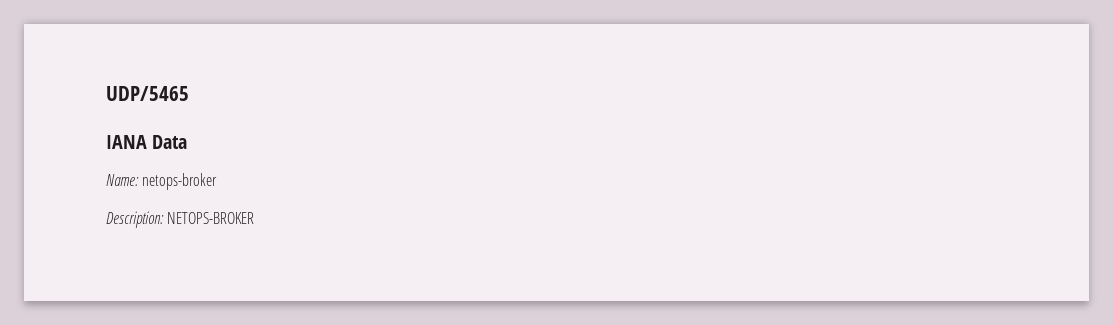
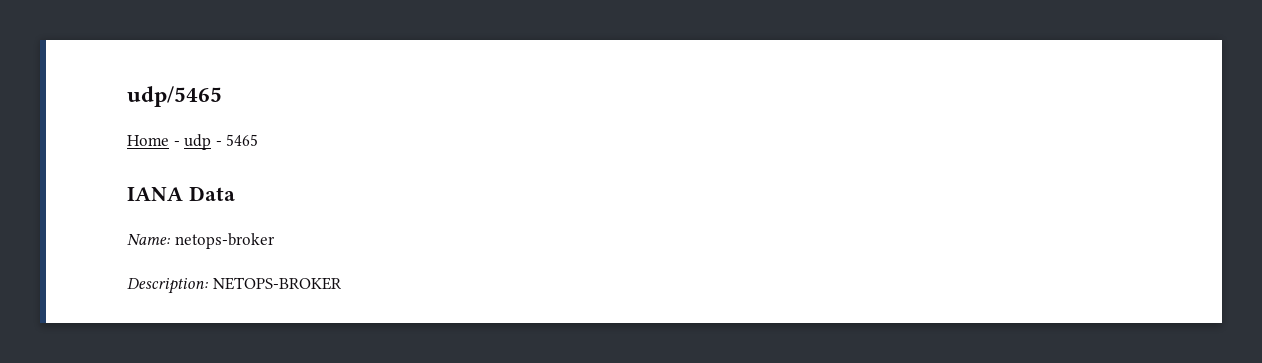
[106,86,189,101] UDP/5465 -> [127,86,222,107] [127,134,259,150] udp/5465 // Home - udp - 5465

